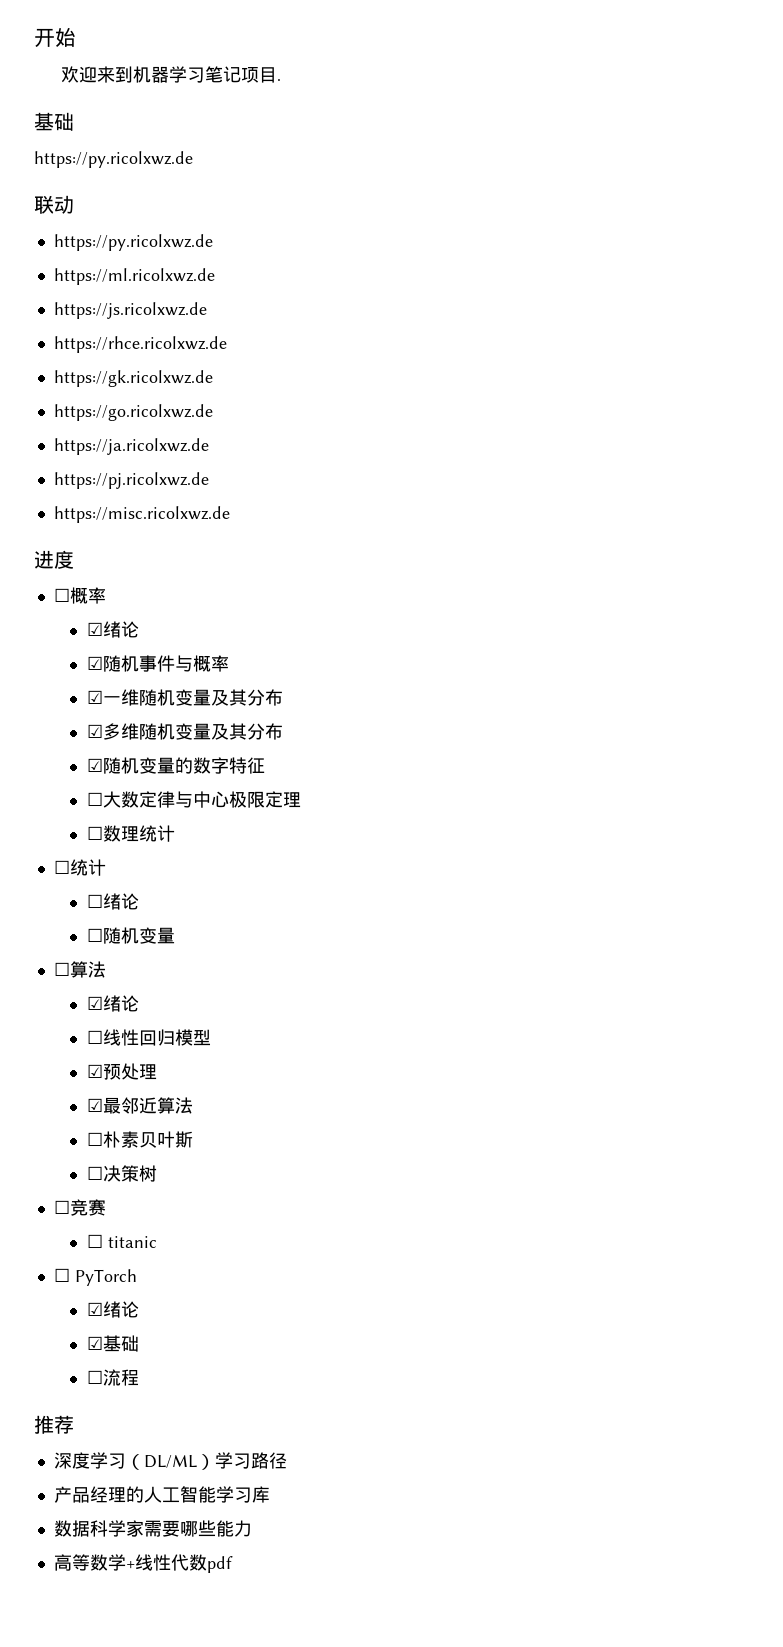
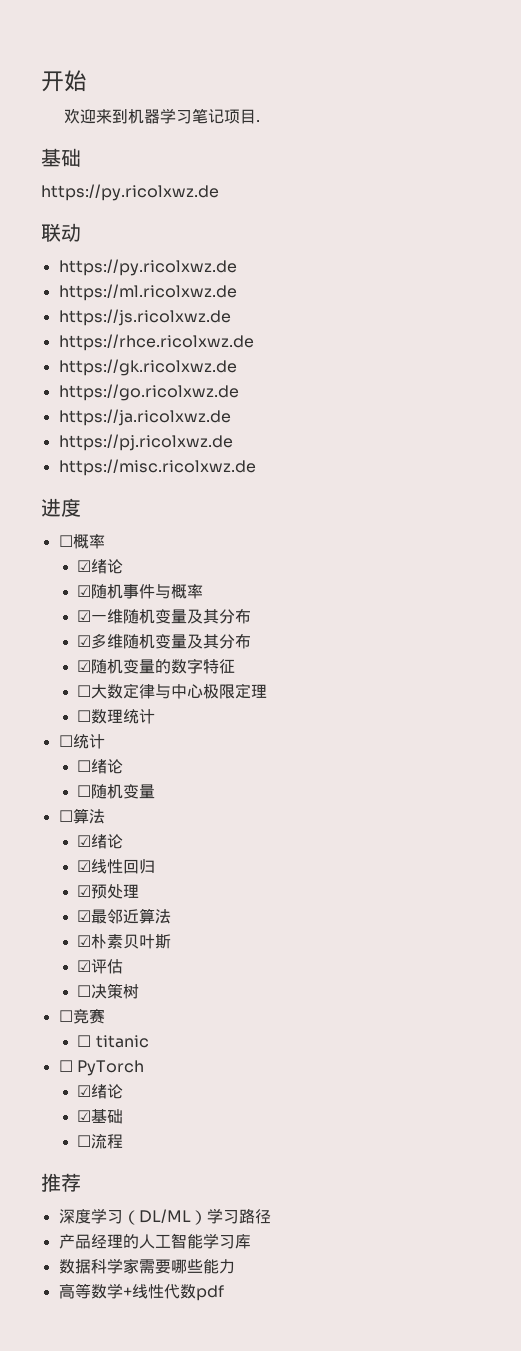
[86,1030,103,1044] ☐ -> [77,860,92,872] ☑
[174,1029,211,1046] 模型 -> (156, 866) none
[86,1132,103,1146] ☐ -> [77,935,92,947] ☑
(193, 1139) none -> [77,959,124,974] // ☑评估

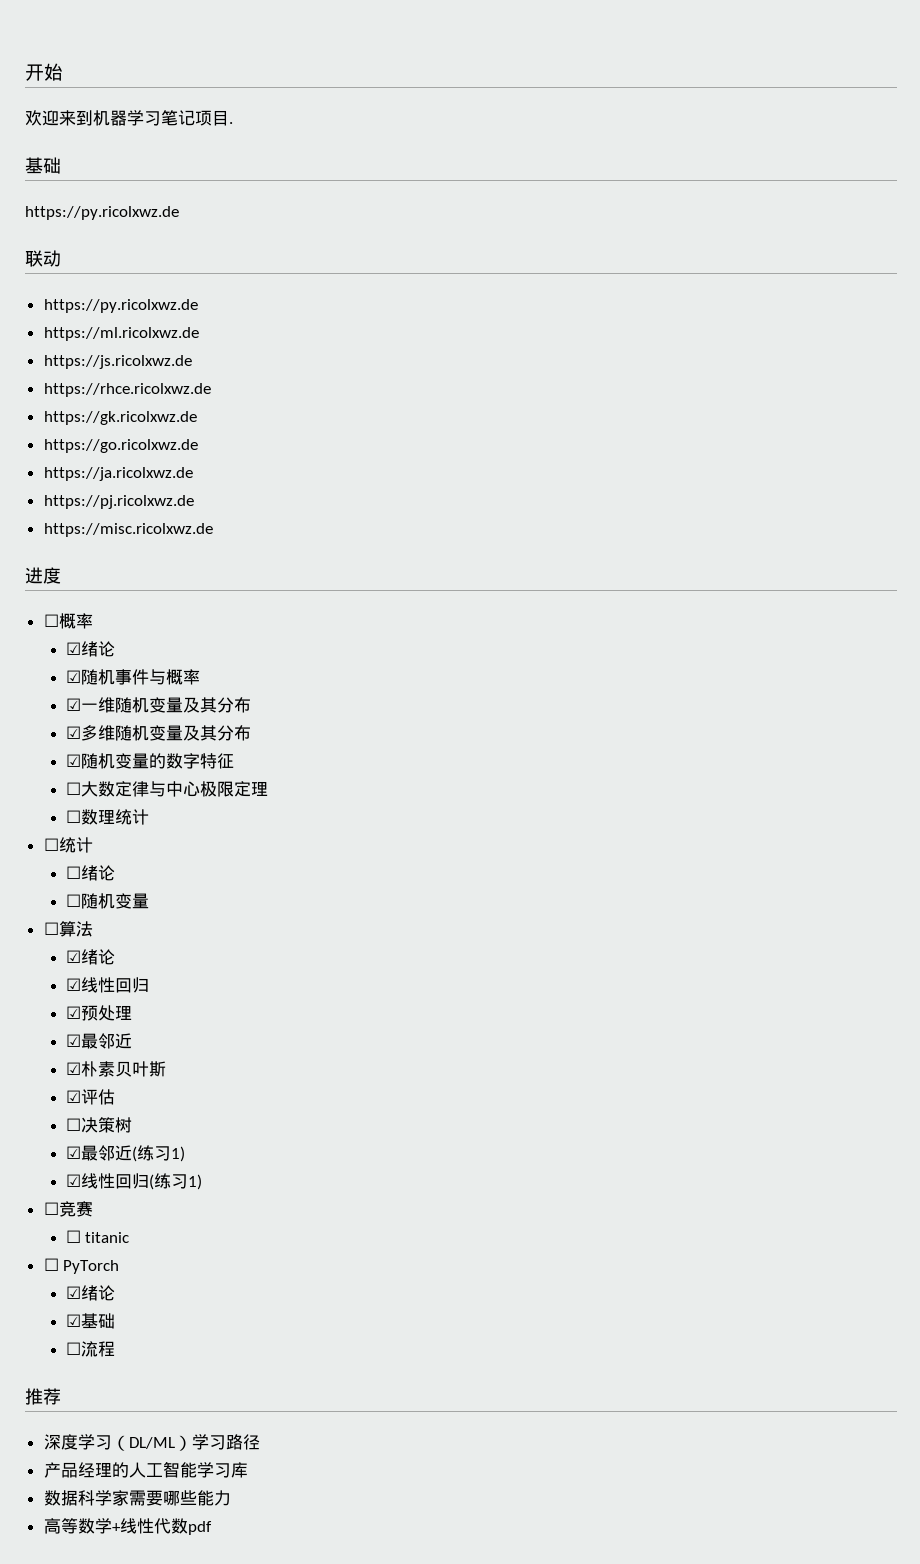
[139,908,172,924] 算法 -> (132, 1041) none
(140, 991) none -> [65,1145,185,1162] [65,1173,202,1190] // ☑最邻近(练习1) // ☑线性回归(练习1)

